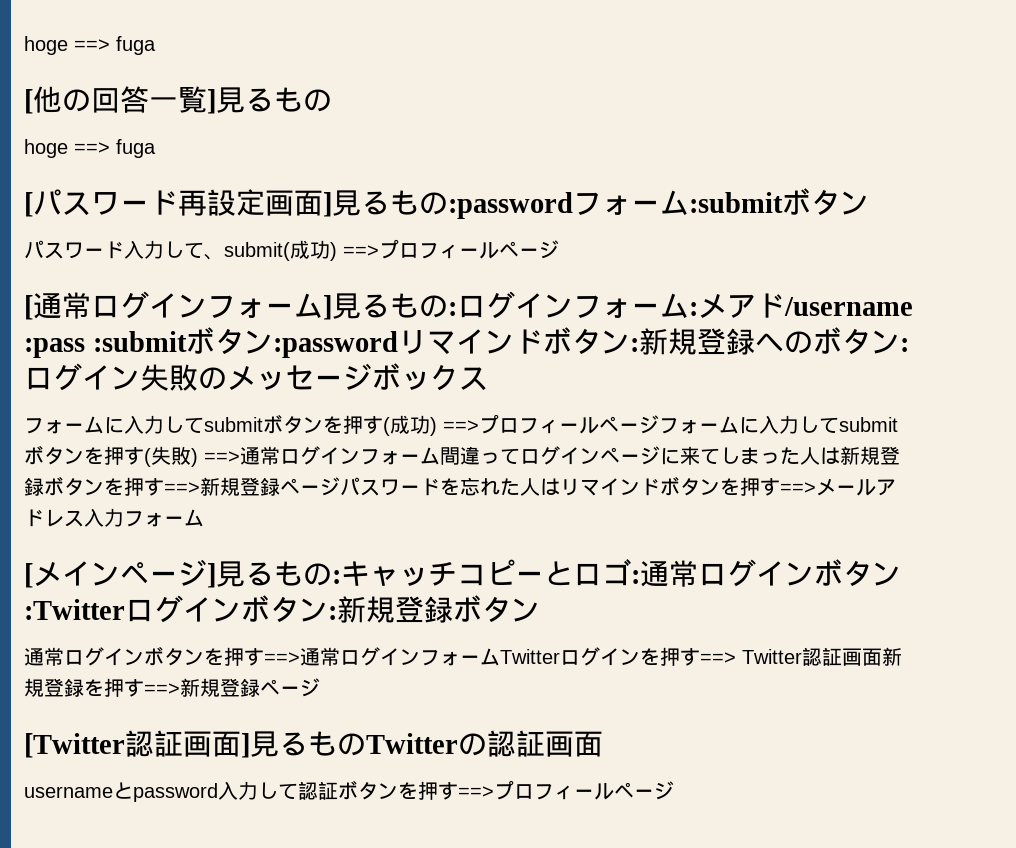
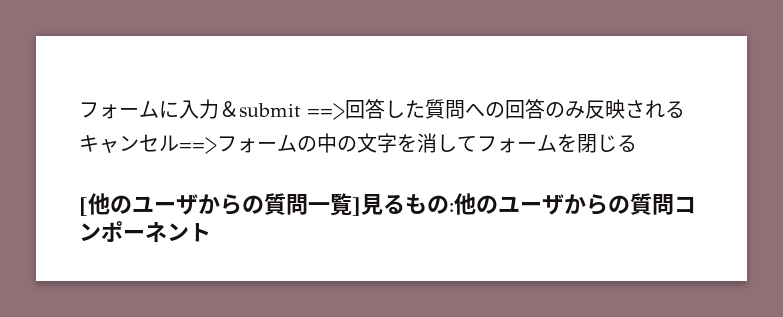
[24,36,156,55] [24,86,332,114] [24,139,156,158] [24,188,869,219] [24,239,559,261] [24,291,913,320] [24,327,909,358] [24,363,488,391] [24,414,898,436] [24,445,900,467] [24,476,896,496] [24,508,204,527] [24,559,901,588] [24,595,540,623] [24,646,902,666] [24,678,320,697] [24,730,603,758] [24,780,674,802] hoge ==> fuga // [他の回答一覧]見るもの // hoge ==> fuga // [パスワード再設定画面]見るもの:passwordフォーム:submitボタン // パスワード入力して、submit(成功) ==>プロフィールページ // [通常ログインフォーム]見るもの:ログインフォーム:メアド/username :pass :submitボタン:passwordリマインドボタン:新規登録へのボタン:ログイン失敗のメッセージボックス // フォームに入力してsubmitボタンを押す(成功) ==>プロフィールページフォームに入力してsubmitボタンを押す(失敗) ==>通常ログインフォーム間違ってログインページに来てしまった人は新規登録ボタンを押す==>新規登録ページパスワードを忘れた人はリマインドボタンを押す==>メールアドレス入力フォーム // [メインページ]見るもの:キャッチコピーとロゴ:通常ログインボタン:Twitterログインボタン:新規登録ボタン // 通常ログインボタンを押す==>通常ログインフォームTwitterログインを押す==> Twitter認証画面新規登録を押す==>新規登録ページ // [Twitter認証画面]見るものTwitterの認証画面 // usernameとpassword入力して認証ボタンを押す==>プロフィールページ -> [79,99,685,120] [79,133,637,154] [79,193,696,216] [79,221,211,243] フォームに入力＆submit ==>回答した質問への回答のみ反映されるキャンセル==>フォームの中の文字を消してフォームを閉じる // [他のユーザからの質問一覧]見るもの:他のユーザからの質問コンポーネント

